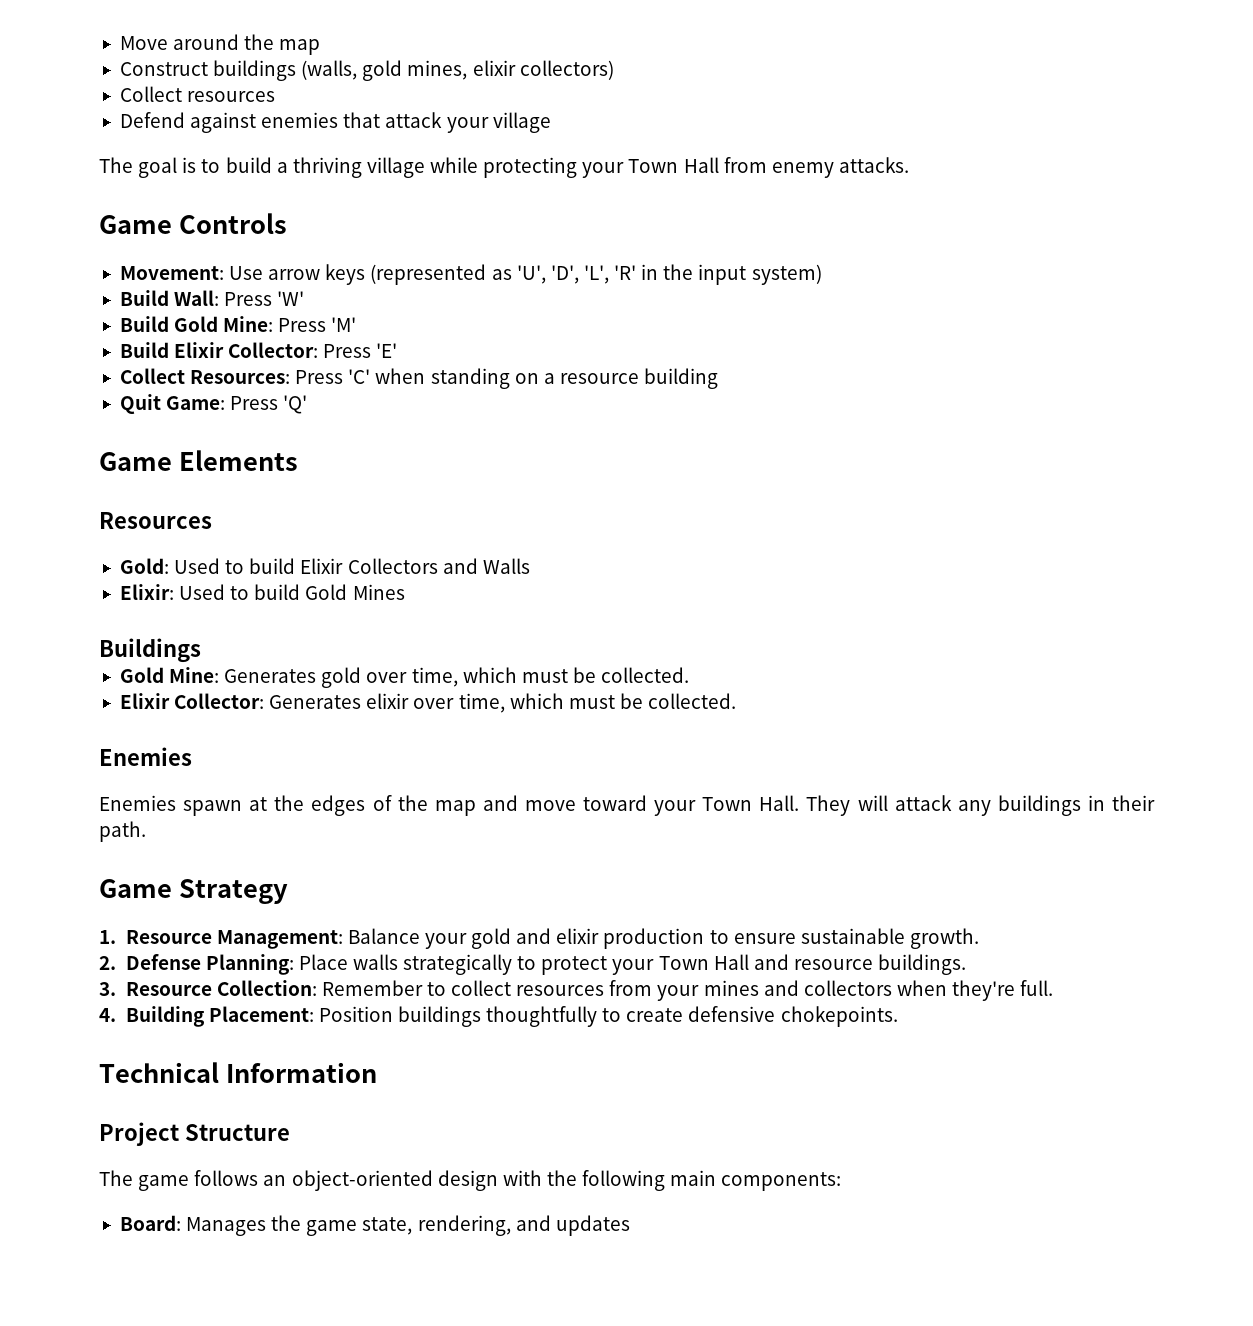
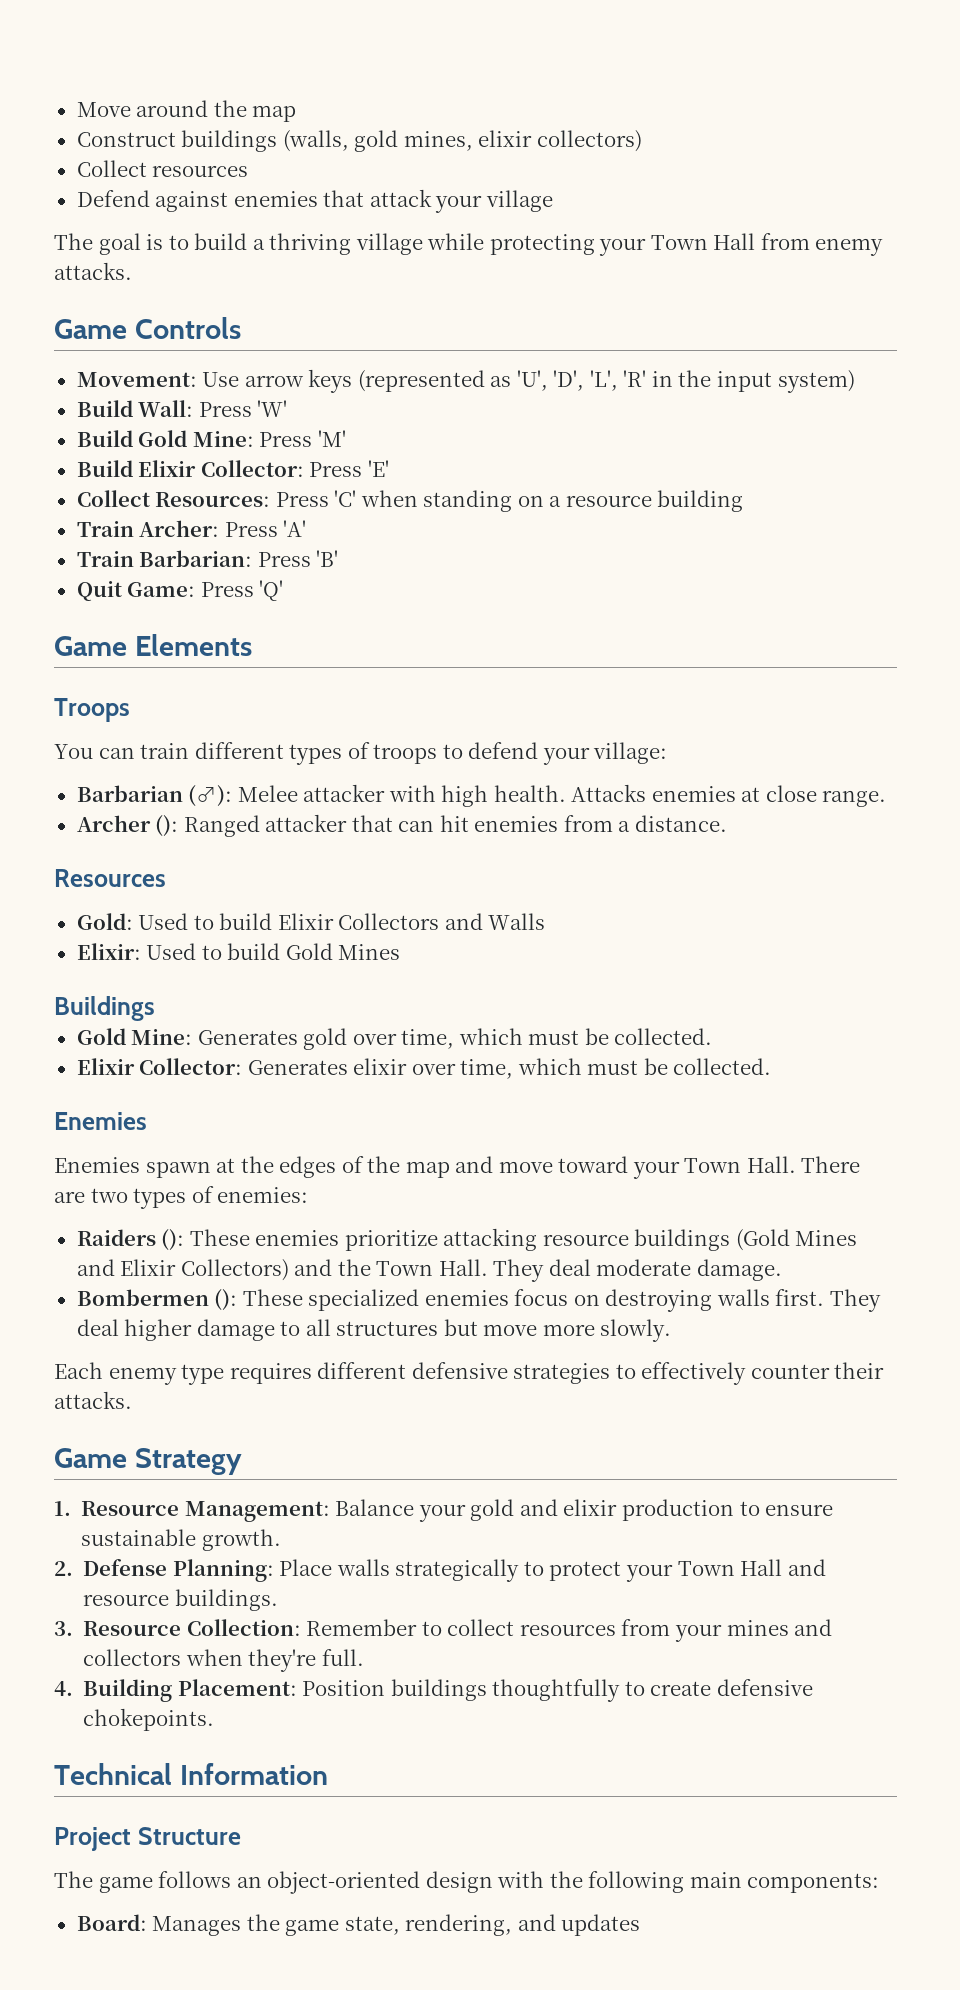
(719, 378) none -> [76,520,307,537] [76,550,339,567] // Train Archer: Press 'A' // Train Barbarian: Press 'B'
(298, 460) none -> [54,698,130,722] [54,742,668,765] [76,784,887,807] [76,814,727,837] // Troops // You can train different types of troops to defend your village: // Barbarian (♂): Melee attacker with high health. Attacks enemies at close range. // Archer (): Ranged attacker that can hit enemies from a distance.
[806,795,1156,816] [99,821,146,842] They will attack any buildings in their path. -> [801,1156,861,1173] [54,1186,309,1209] [76,1228,858,1251] [76,1259,782,1282] [76,1289,881,1312] [76,1319,672,1342] [54,1362,885,1385] [54,1391,132,1409] There are two types of enemies: // Raiders (): These enemies prioritize attacking resource buildings (Gold Mines and Elixir Collectors) and the Town Hall. They deal moderate damage. // Bombermen (): These specialized enemies focus on destroying walls first. They deal higher damage to all structures but move more slowly. // Each enemy type requires different defensive strategies to effectively counter their attacks.

